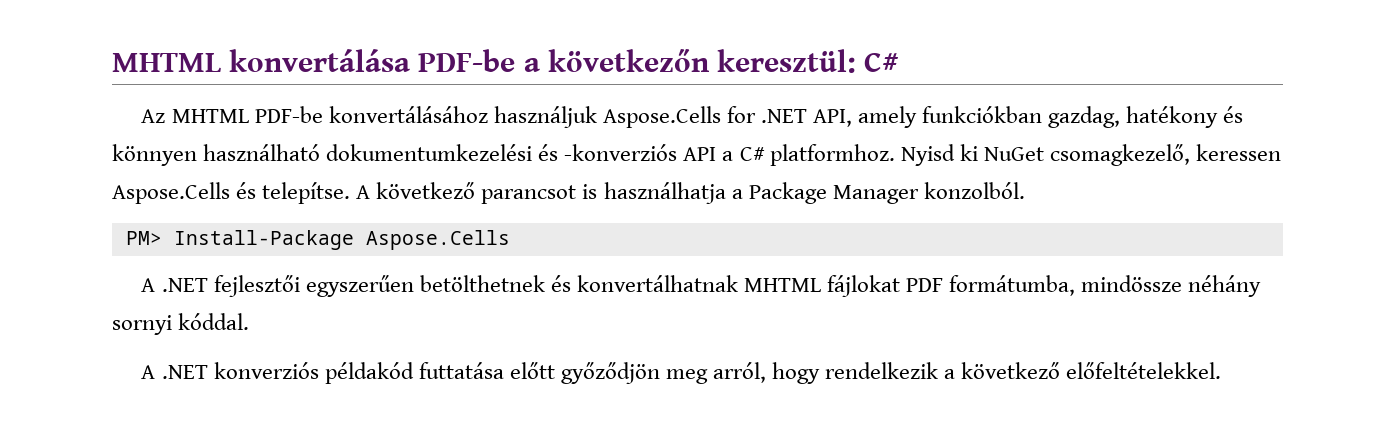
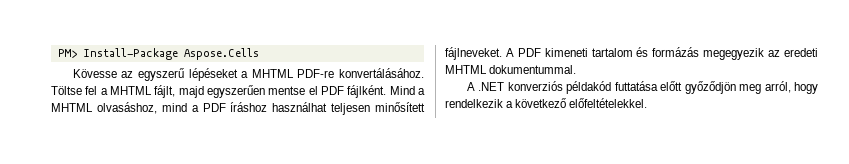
[112,49,900,73] [141,106,1244,128] [112,144,1281,166] [112,182,1025,204] [125,230,510,250] [141,275,1262,297] [112,313,250,335] MHTML konvertálása PDF-be a következőn keresztül: C# // Az MHTML PDF-be konvertálásához használjuk Aspose.Cells for .NET API, amely funkciókban gazdag, hatékony és könnyen használható dokumentumkezelési és -konverziós API a C# platformhoz. Nyisd ki NuGet csomagkezelő, keressen Aspose.Cells és telepítse. A következő parancsot is használhatja a Package Manager konzolból. // PM> Install-Package Aspose.Cells // A .NET fejlesztői egyszerűen betölthetnek és konvertálhatnak MHTML fájlokat PDF formátumba, mindössze néhány sornyi kóddal. -> [57,48,259,60] [72,68,424,81] [51,85,425,98] [51,102,425,115] [445,47,818,60] [445,65,577,74] PM> Install-Package Aspose.Cells // Kövesse az egyszerű lépéseket a MHTML PDF-re konvertálásához. Töltse fel a MHTML fájlt, majd egyszerűen mentse el PDF fájlként. Mind a MHTML olvasáshoz, mind a PDF íráshoz használhat teljesen minősített fájlneveket. A PDF kimeneti tartalom és formázás megegyezik az eredeti MHTML dokumentummal.

